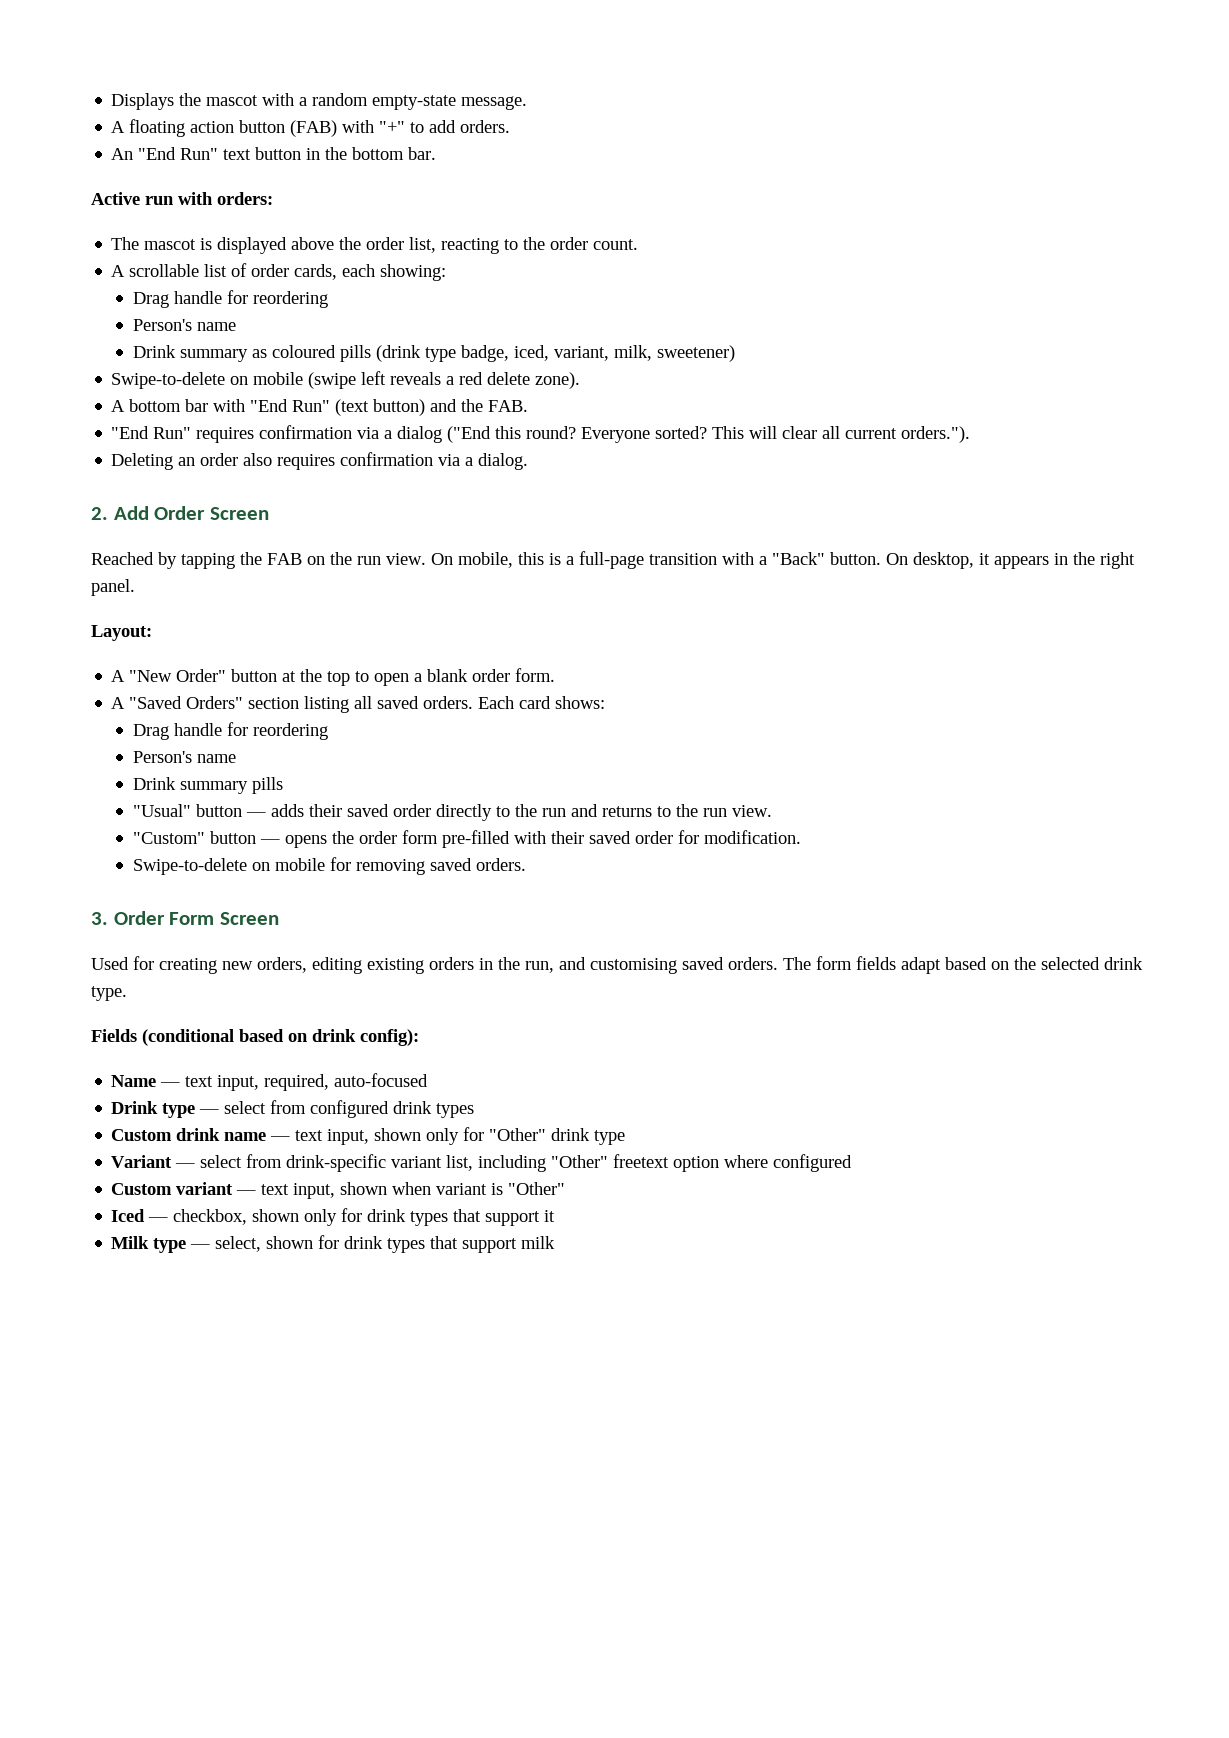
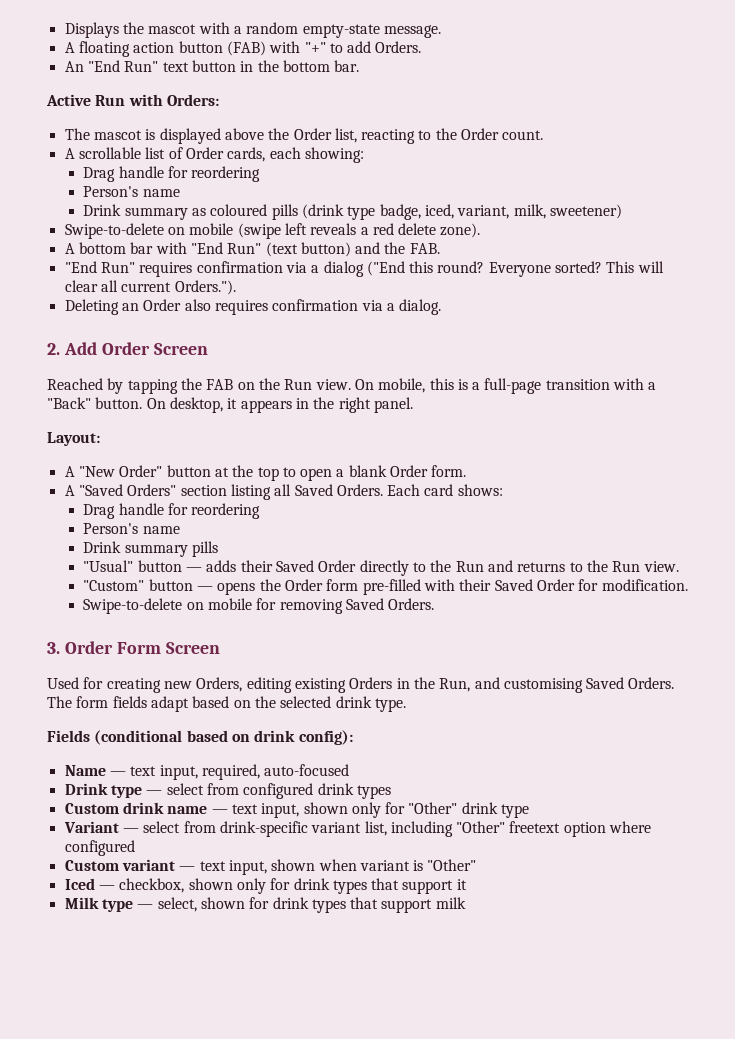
[460,120,511,133] orders. -> [375,41,422,53] Orders.
[145,192,273,205] run with orders: -> [95,94,219,106] Run with Orders:
[366,237,405,250] order -> [293,128,332,140] Order
[550,237,589,250] order -> [461,128,500,140] Order
[251,264,290,277] order -> [185,147,224,159] Order
[901,426,971,443] orders."). -> [174,280,236,295] Orders.").
[200,453,239,466] order -> [143,299,182,311] Order
[357,556,381,565] run -> [284,379,313,390] Run
[472,669,511,682] order -> [390,465,429,477] Order
[377,696,474,709] saved orders. -> [294,484,383,496] Saved Orders.
[346,804,431,817] saved order -> [276,560,357,572] Saved Order
[541,808,566,817] run -> [455,561,484,572] Run
[702,808,727,817] run -> [612,561,641,572] Run
[358,831,397,844] order -> [285,579,324,591] Order
[588,831,673,844] saved order -> [494,579,575,591] Saved Order
[429,858,526,871] saved orders. -> [346,598,435,610] Saved Orders.
[257,957,307,973] orders, -> [196,677,243,692] Orders,
[429,957,554,973] orders in the run, -> [349,677,471,692] Orders in the Run,
[682,957,778,970] saved orders. -> [586,677,675,689] Saved Orders.

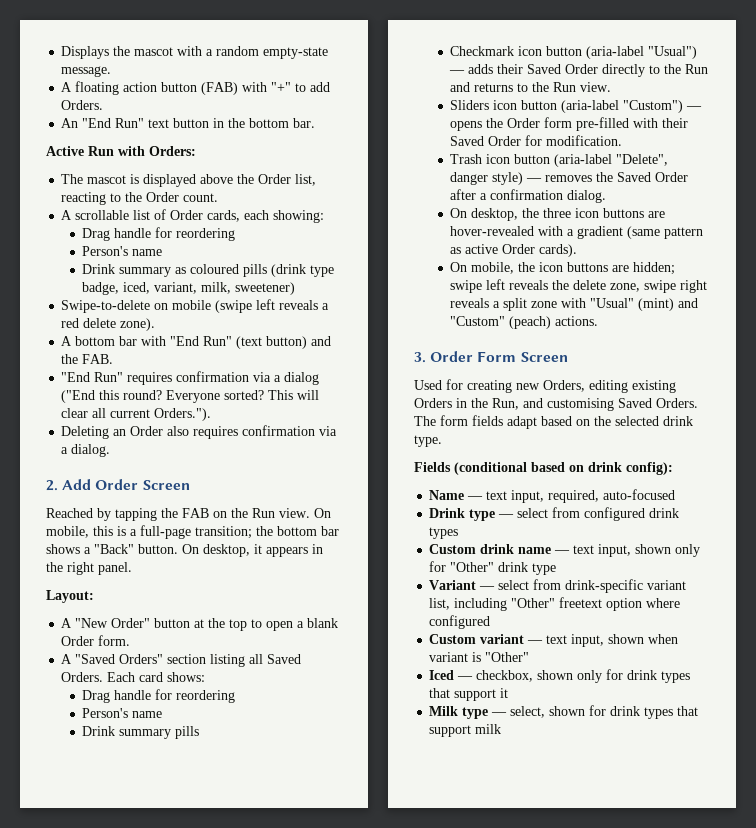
[545,378,645,390] transition with -> [195,526,339,539] [46,544,80,554] transition; the bottom bar shows
[83,560,182,572] "Usual" button -> [450,46,698,59] Checkmark icon button (aria-label "Usual")
[83,579,193,591] "Custom" button -> [450,100,684,113] Sliders icon button (aria-label "Custom")
[83,598,435,614] Swipe-to-delete on mobile for removing Saved Orders. -> [450,154,669,167] [450,172,689,185] [450,189,607,203] [450,208,666,221] [450,226,704,239] [450,244,578,257] [450,262,676,275] [450,279,708,293] [450,298,699,311] [450,316,599,329] Trash icon button (aria-label "Delete", danger style) — removes the Saved Order after a confirmation dialog. // On desktop, the three icon buttons are hover-revealed with a gradient (same pattern as active Order cards). // On mobile, the icon buttons are hidden; swipe left reveals the delete zone, swipe right reveals a split zone with "Usual" (mint) and "Custom" (peach) actions.

